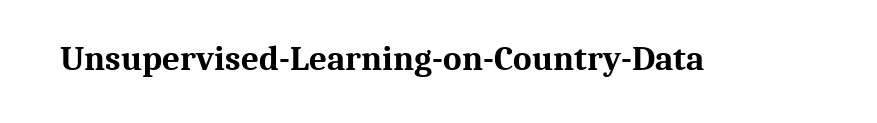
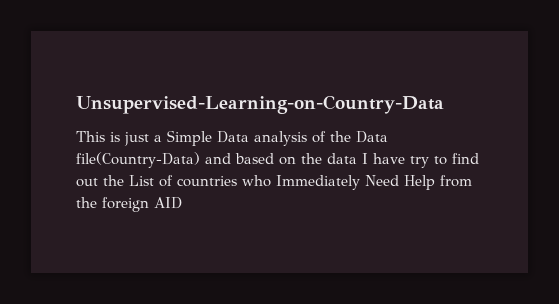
(704, 61) none -> [76,130,388,146] [76,152,479,168] [76,175,472,190] [76,197,182,212] // This is just a Simple Data analysis of the Data file(Country-Data) and based on the data I have try to find out the List of countries who Immediately Need Help from the foreign AID

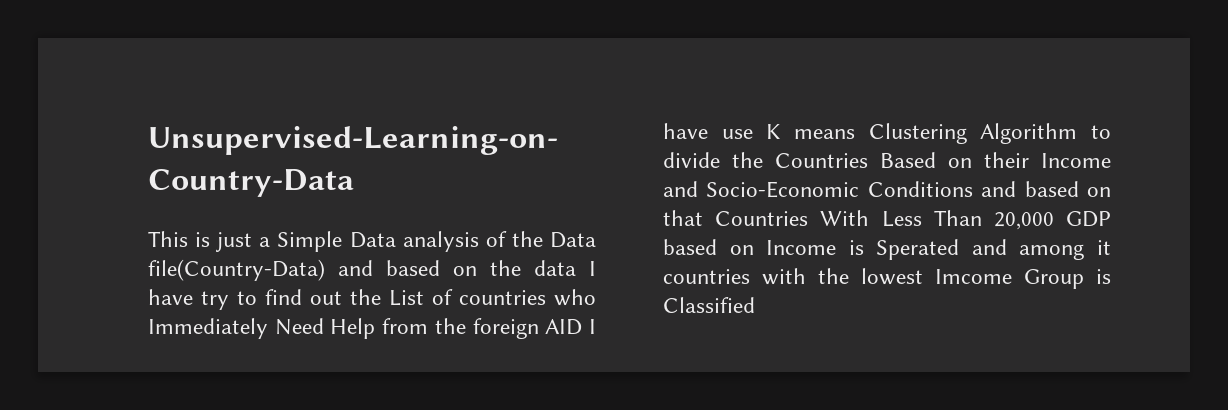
(182, 203) none -> [589,319,596,334] [663,123,1111,144] [663,152,1111,168] [663,181,1111,198] [663,210,1111,230] [663,239,1111,260] [663,268,1111,289] [663,297,755,313] I have use K means Clustering Algorithm to divide the Countries Based on their Income and Socio-Economic Conditions and based on that Countries With Less Than 20,000 GDP based on Income is Sperated and among it countries with the lowest Imcome Group is Classified

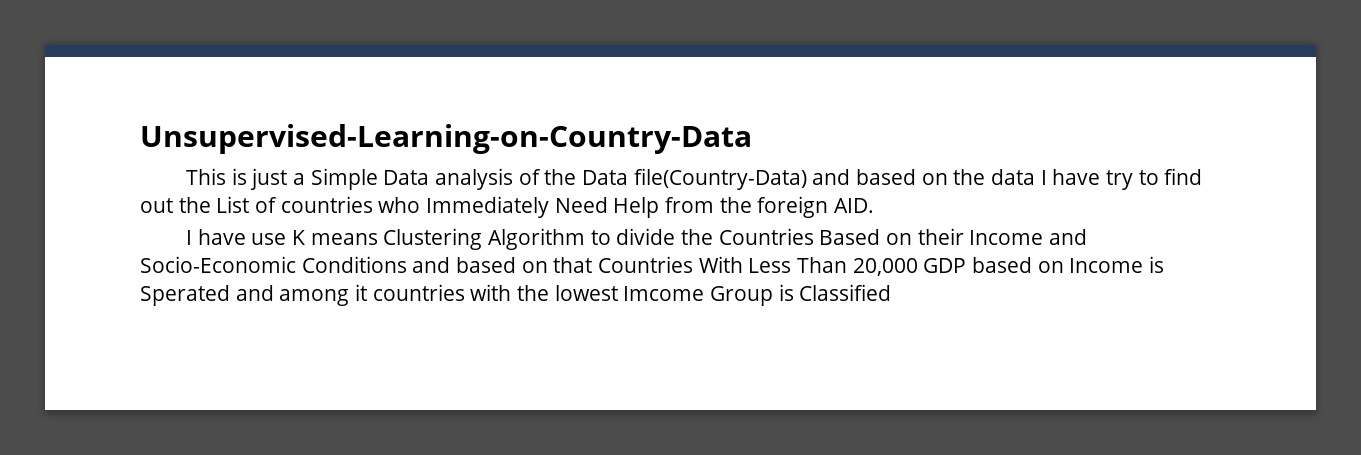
[545,319,583,335] AID -> [834,198,875,213] AID. //

